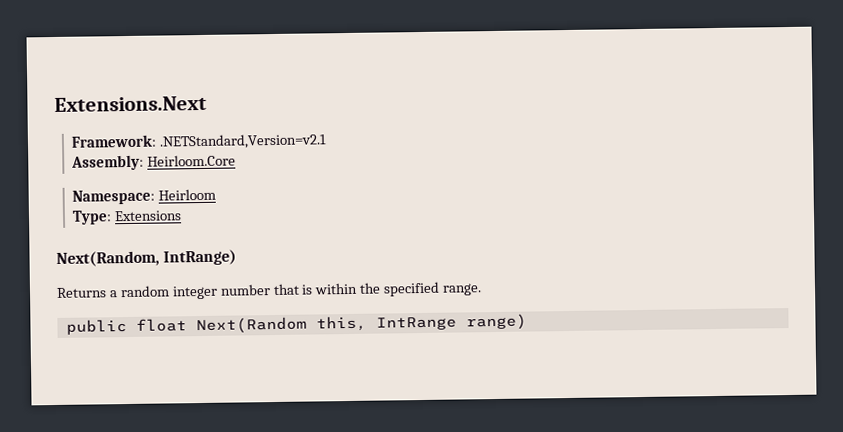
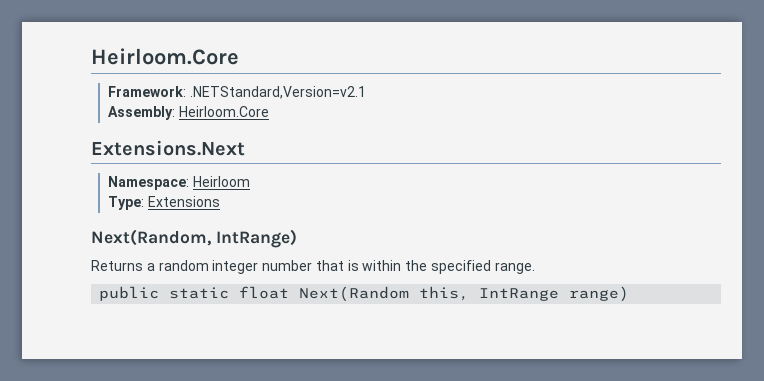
[54,95,207,112] Extensions.Next -> [91,48,239,65] Heirloom.Core
(236, 160) none -> [91,140,245,156] // Extensions.Next
(127, 327) none -> [169,287,230,299] static

